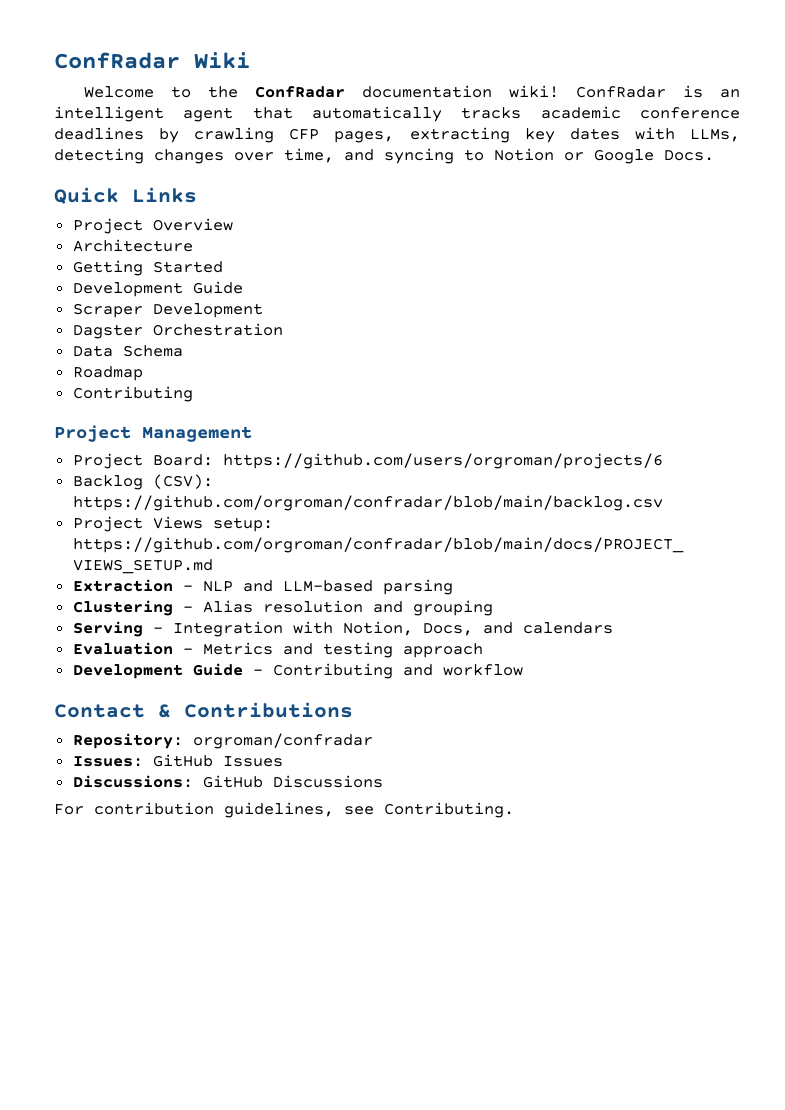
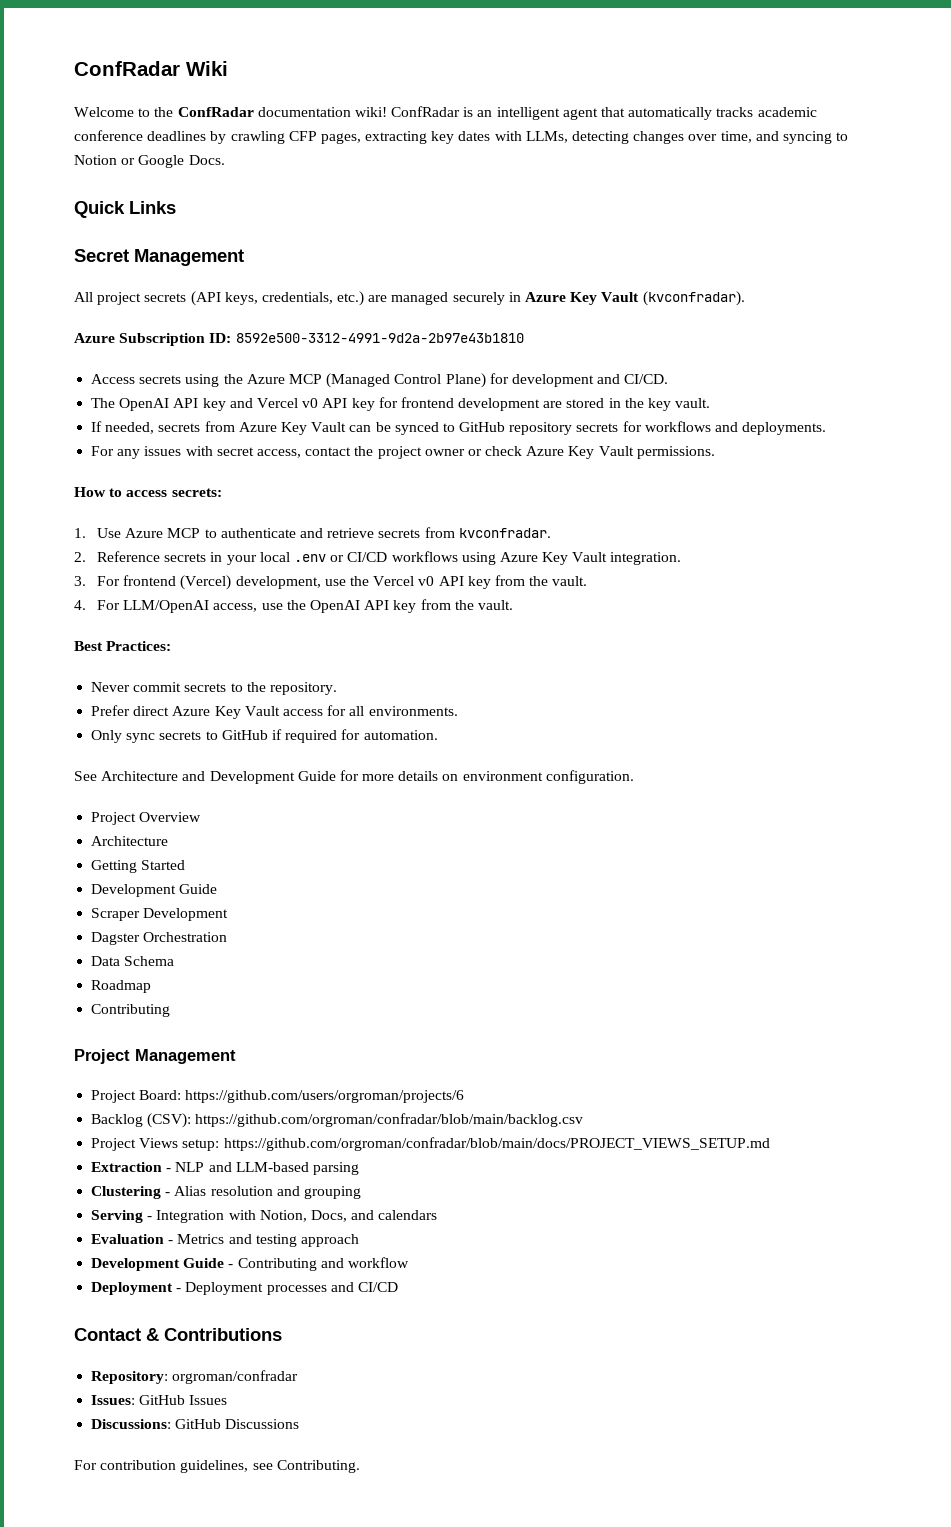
(197, 195) none -> [74,249,244,266] [74,291,745,306] [74,333,524,346] [91,373,669,388] [91,397,711,411] [91,421,827,435] [91,446,715,459] [74,487,222,497] [74,527,551,538] [74,551,682,565] [74,575,588,590] [74,599,513,613] [74,641,172,651] [91,682,337,695] [91,705,458,719] [91,729,438,743] [74,770,634,784] // Secret Management // All project secrets (API keys, credentials, etc.) are managed securely in Azure Key Vault (kvconfradar). // Azure Subscription ID: 8592e500-3312-4991-9d2a-2b97e43b1810 // Access secrets using the Azure MCP (Managed Control Plane) for development and CI/CD. // The OpenAI API key and Vercel v0 API key for frontend development are stored in the key vault. // If needed, secrets from Azure Key Vault can be synced to GitHub repository secrets for workflows and deployments. // For any issues with secret access, contact the project owner or check Azure Key Vault permissions. // How to access secrets: // 1. Use Azure MCP to authenticate and retrieve secrets from kvconfradar. // 2. Reference secrets in your local .env or CI/CD workflows using Azure Key Vault integration. // 3. For frontend (Vercel) development, use the Vercel v0 API key from the vault. // 4. For LLM/OpenAI access, use the OpenAI API key from the vault. // Best Practices: // Never commit secrets to the repository. // Prefer direct Azure Key Vault access for all environments. // Only sync secrets to GitHub if required for automation. // See Architecture and Development Guide for more details on environment configuration.
(523, 670) none -> [91,1282,398,1295] // Deployment - Deployment processes and CI/CD

